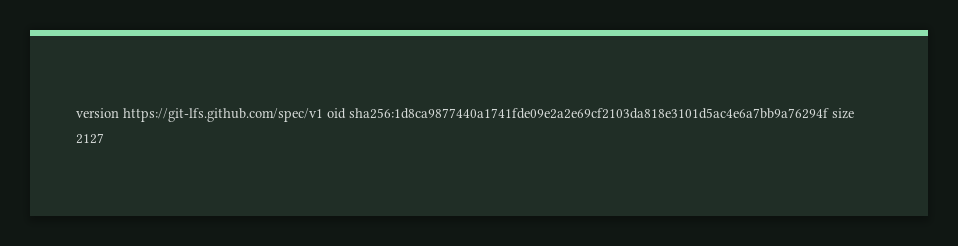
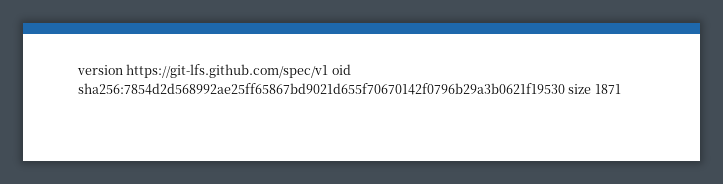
[349,108,854,119] [76,133,104,144] sha256:1d8ca9877440a1741fde09e2a2e69cf2103da818e3101d5ac4e6a7bb9a76294f size 2127 -> [78,83,621,95] sha256:7854d2d568992ae25ff65867bd9021d655f70670142f0796b29a3b0621f19530 size 1871

